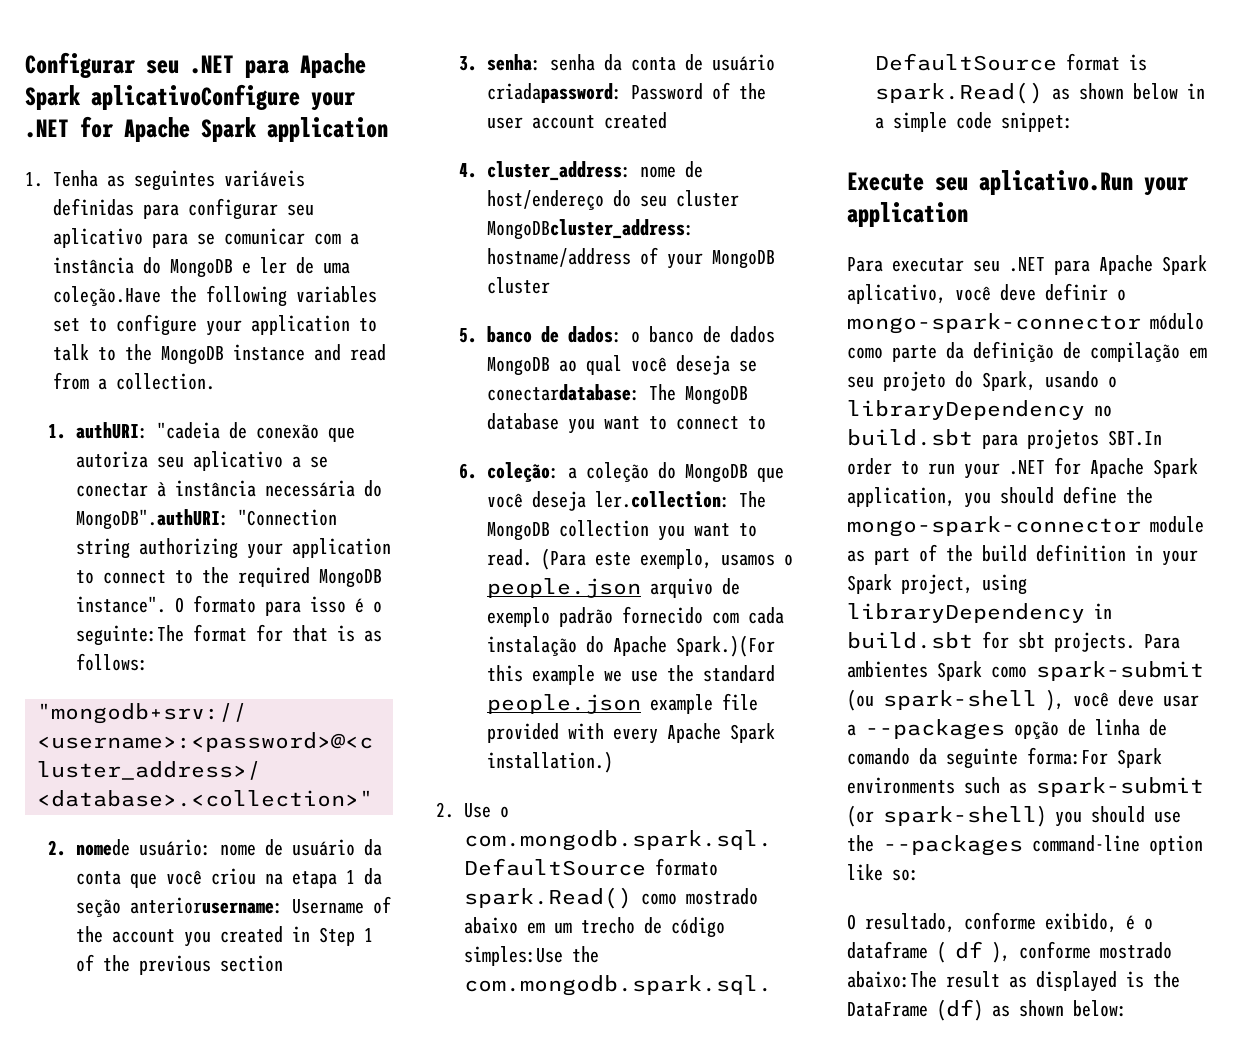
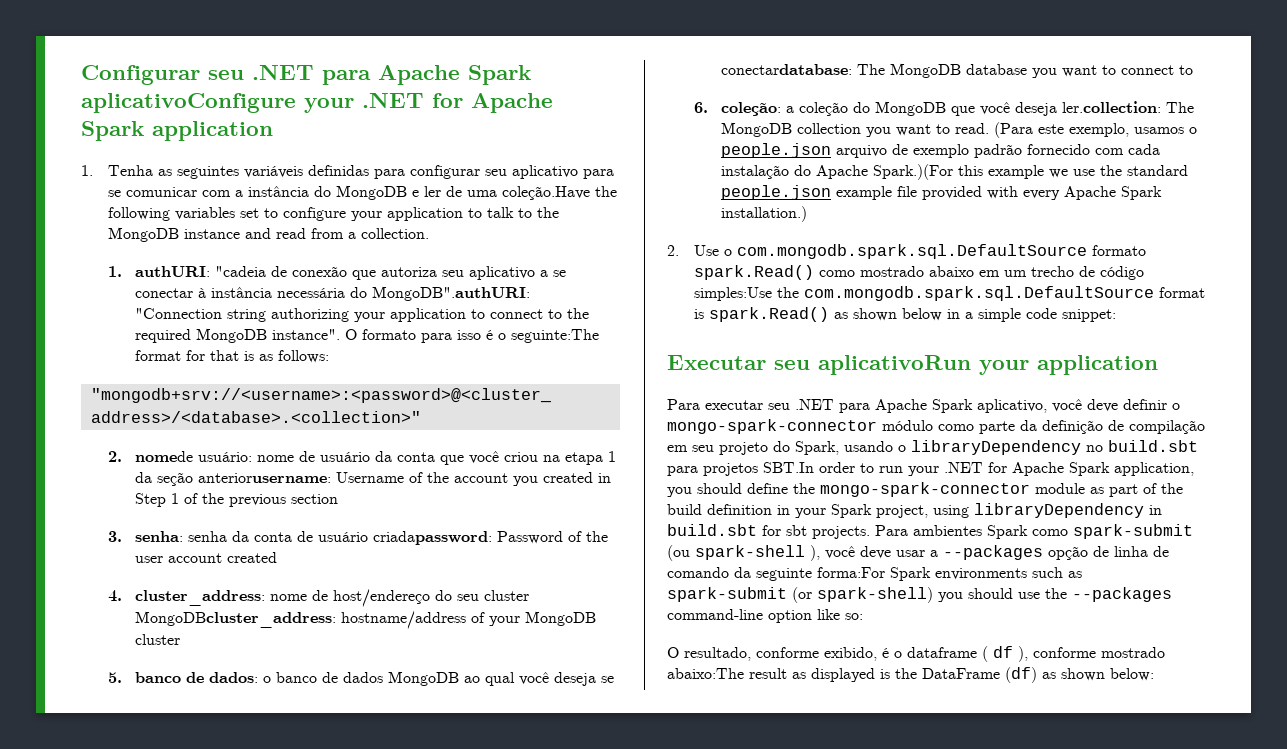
[847,170,1133,195] Execute seu aplicativo.Run -> [667,355,971,375] Executar seu aplicativoRun

